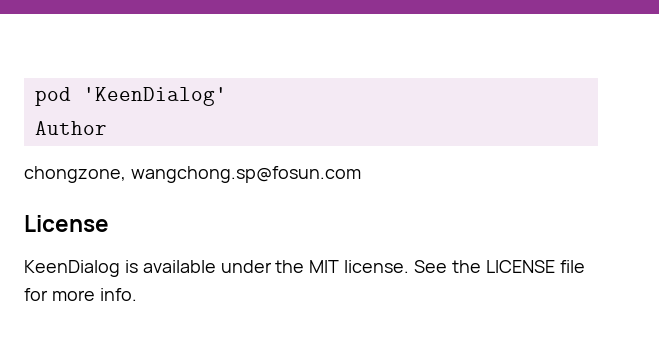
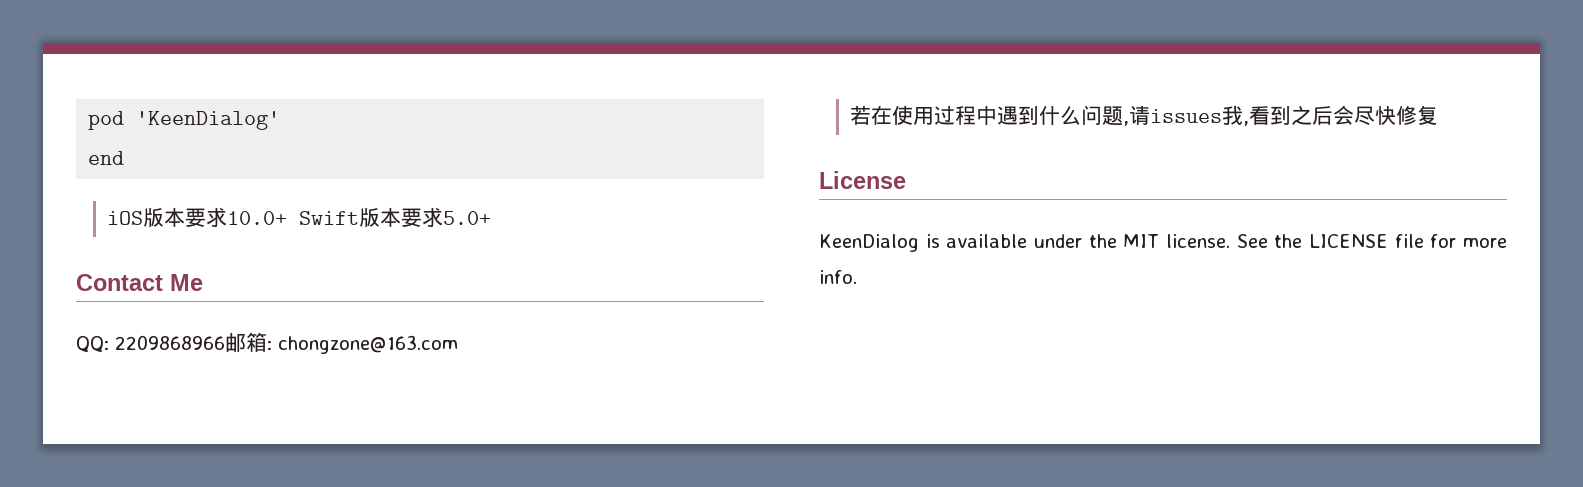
[34,121,107,135] [24,166,361,183] Author // chongzone, wangchong.sp@fosun.com -> [88,151,125,165] [106,207,491,227] [76,274,203,291] [76,332,458,354] [849,105,1438,126] end // iOS版本要求10.0+ Swift版本要求5.0+ // Contact Me // QQ: 2209868966邮箱: chongzone@163.com // 若在使用过程中遇到什么问题,请issues我,看到之后会尽快修复

